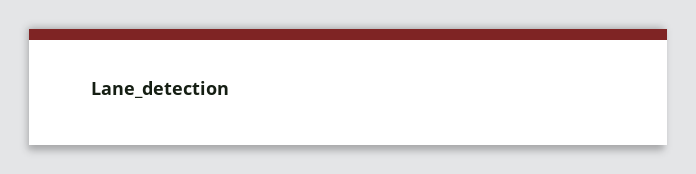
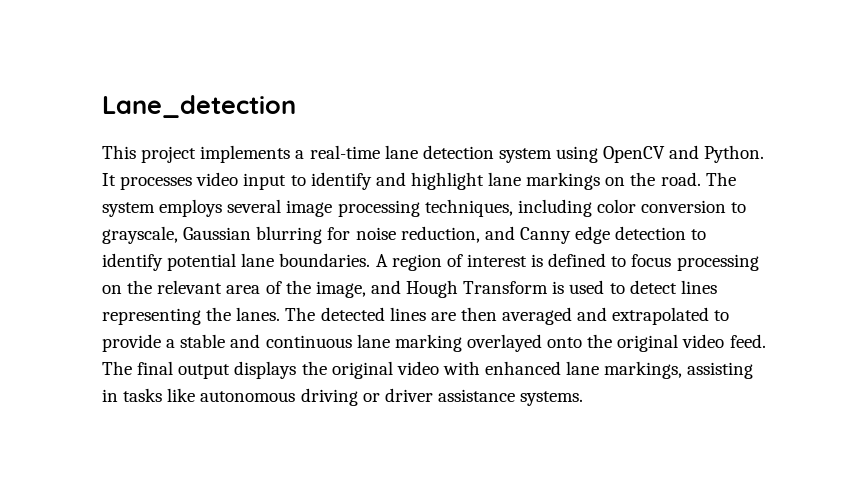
(229, 89) none -> [102,145,765,163] [102,172,736,190] [102,199,747,217] [102,226,707,244] [102,253,759,271] [102,280,717,298] [102,307,730,325] [102,334,766,352] [102,361,754,379] [102,388,584,406] // This project implements a real-time lane detection system using OpenCV and Python. It processes video input to identify and highlight lane markings on the road. The system employs several image processing techniques, including color conversion to grayscale, Gaussian blurring for noise reduction, and Canny edge detection to identify potential lane boundaries. A region of interest is defined to focus processing on the relevant area of the image, and Hough Transform is used to detect lines representing the lanes. The detected lines are then averaged and extrapolated to provide a stable and continuous lane marking overlayed onto the original video feed. The final output displays the original video with enhanced lane markings, assisting in tasks like autonomous driving or driver assistance systems.

